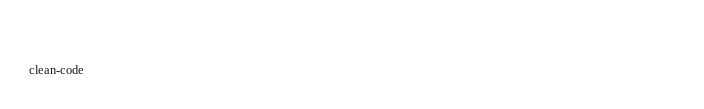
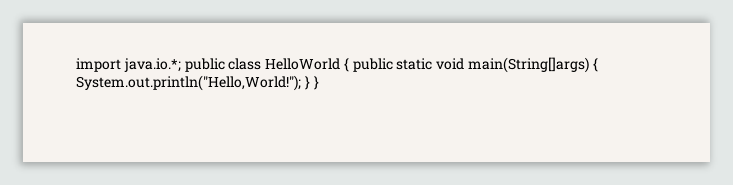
[29,65,84,74] clean-code -> [76,57,598,73] [76,75,319,91] import java.io.*; public class HelloWorld { public static void main(String[]args) { System.out.println("Hello,World!"); } }

